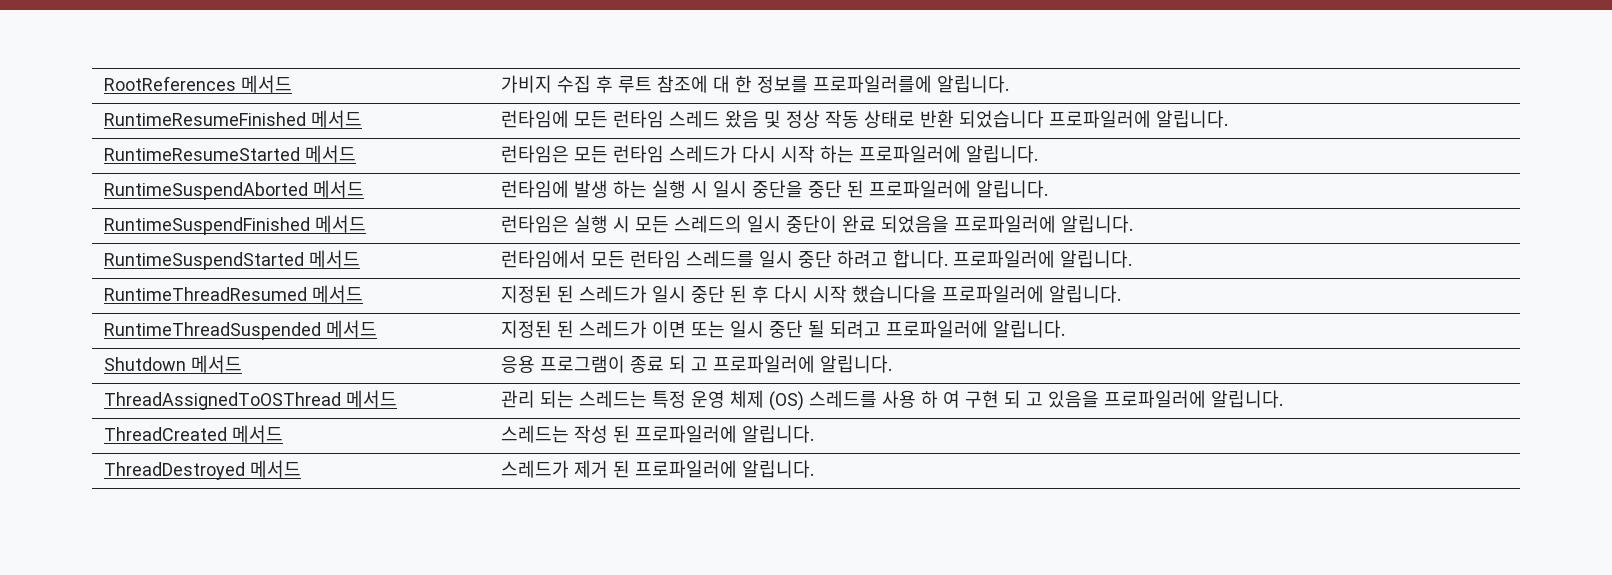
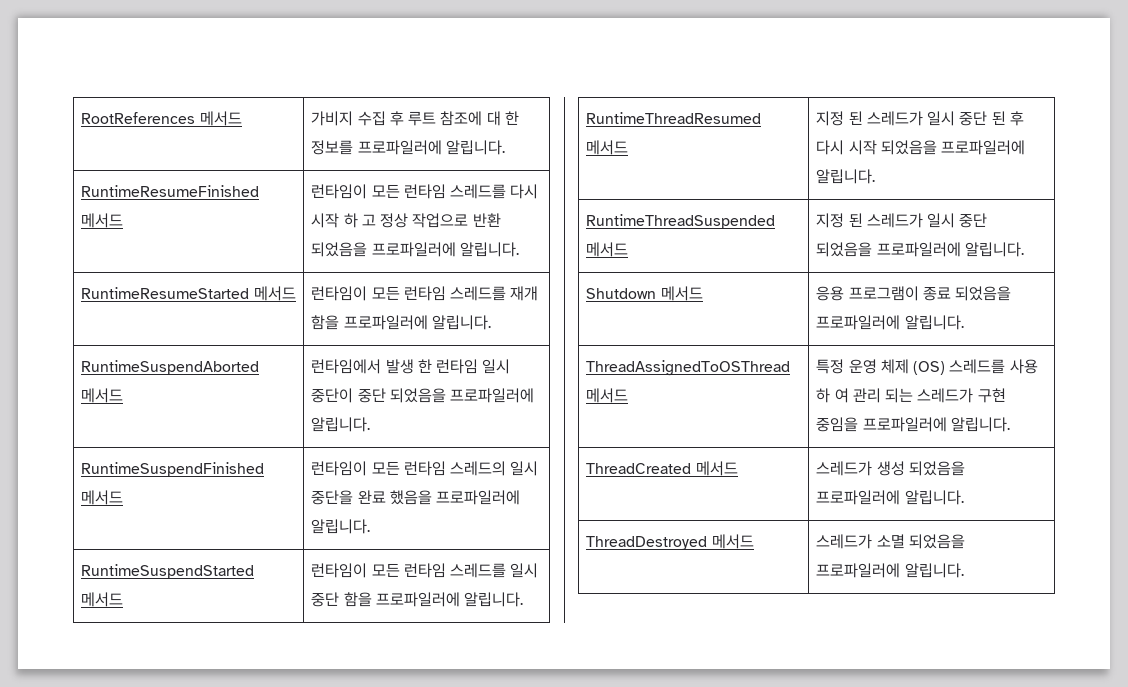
[813,75,933,93] 프로파일러를에 -> [357,140,442,155] 프로파일러에
[501,110,1045,128] 런타임에 모든 런타임 스레드 왔음 및 정상 작동 상태로 반환 되었습니다 -> [311,184,539,199] [311,213,501,228] [311,242,368,257] 런타임이 모든 런타임 스레드를 다시 시작 하 고 정상 작업으로 반환 되었음을
[501,145,855,163] 런타임은 모든 런타임 스레드가 다시 시작 하는 -> [311,286,539,301] [311,315,340,330] 런타임이 모든 런타임 스레드를 재개 함을
[501,180,1049,198] [104,215,367,235] [501,215,950,233] 런타임에 발생 하는 실행 시 일시 중단을 중단 된 프로파일러에 알립니다. // RuntimeSuspendFinished 메서드 | 런타임은 실행 시 모든 스레드의 일시 중단이 완료 되었음을 -> [311,359,511,374] [311,388,535,403] [311,417,371,432] [81,462,265,477] [81,490,124,505] [311,461,539,476] [311,490,432,505] 런타임에서 발생 한 런타임 일시 중단이 중단 되었음을 프로파일러에 알립니다. // RuntimeSuspendFinished 메서드 | 런타임이 모든 런타임 스레드의 일시 중단을 완료 했음을
[501,250,587,268] 런타임에서 -> [311,563,368,578] 런타임이
[837,250,949,268] 하려고 합니다. -> [343,592,372,607] 함을
[501,285,553,303] 지정된 -> [816,111,845,126] 지정
[852,285,938,303] 했습니다을 -> [880,140,937,155] 되었음을
[501,320,882,338] 지정된 된 스레드가 이면 또는 일시 중단 될 되려고 -> [816,213,988,228] [816,242,873,257] 지정 된 스레드가 일시 중단 되었음을
[669,355,709,373] 되 고 -> [955,286,1012,301] 되었음을
[501,390,648,408] 관리 되는 스레드는 -> (629, 395) none
[965,390,1100,408] 구현 되 고 있음을 -> [852,388,1006,403] [816,417,859,432] 관리 되는 스레드가 구현 중임을
[501,425,631,443] 스레드는 작성 된 -> [816,461,965,476] 스레드가 생성 되었음을
[574,460,631,478] 제거 된 -> [876,534,965,549] 소멸 되었음을

